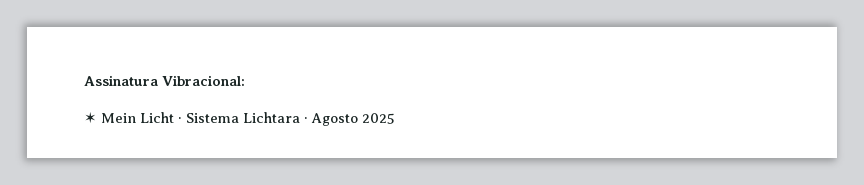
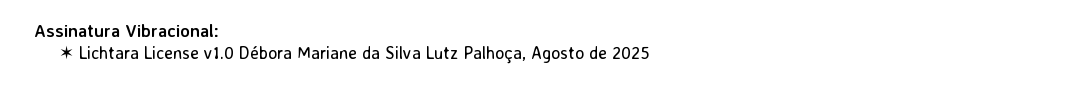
[101,112,358,126] Mein Licht · Sistema Lichtara · Agosto -> [78,46,607,64] Lichtara License v1.0 Débora Mariane da Silva Lutz Palhoça, Agosto de

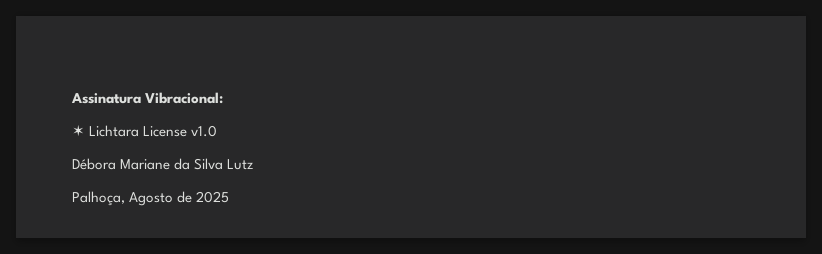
(234, 52) none -> (218, 131) //
(458, 52) none -> (254, 164) //

